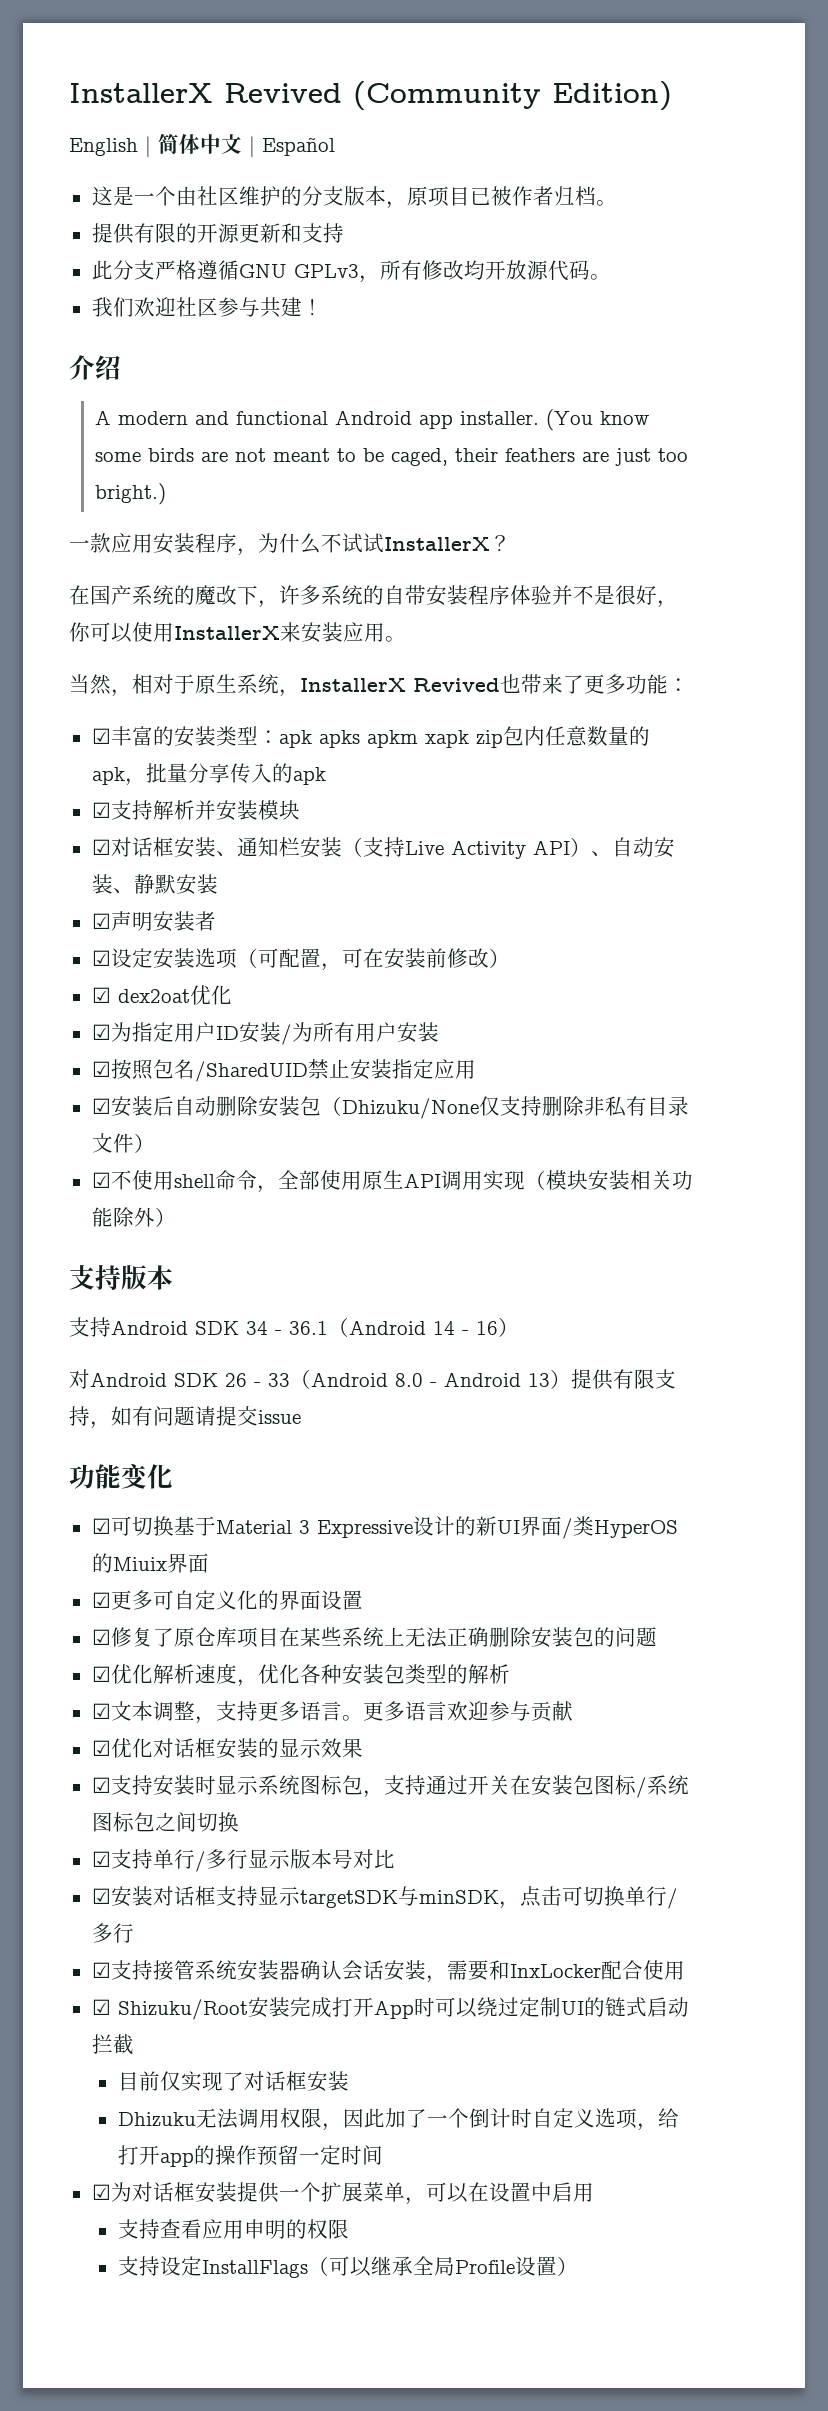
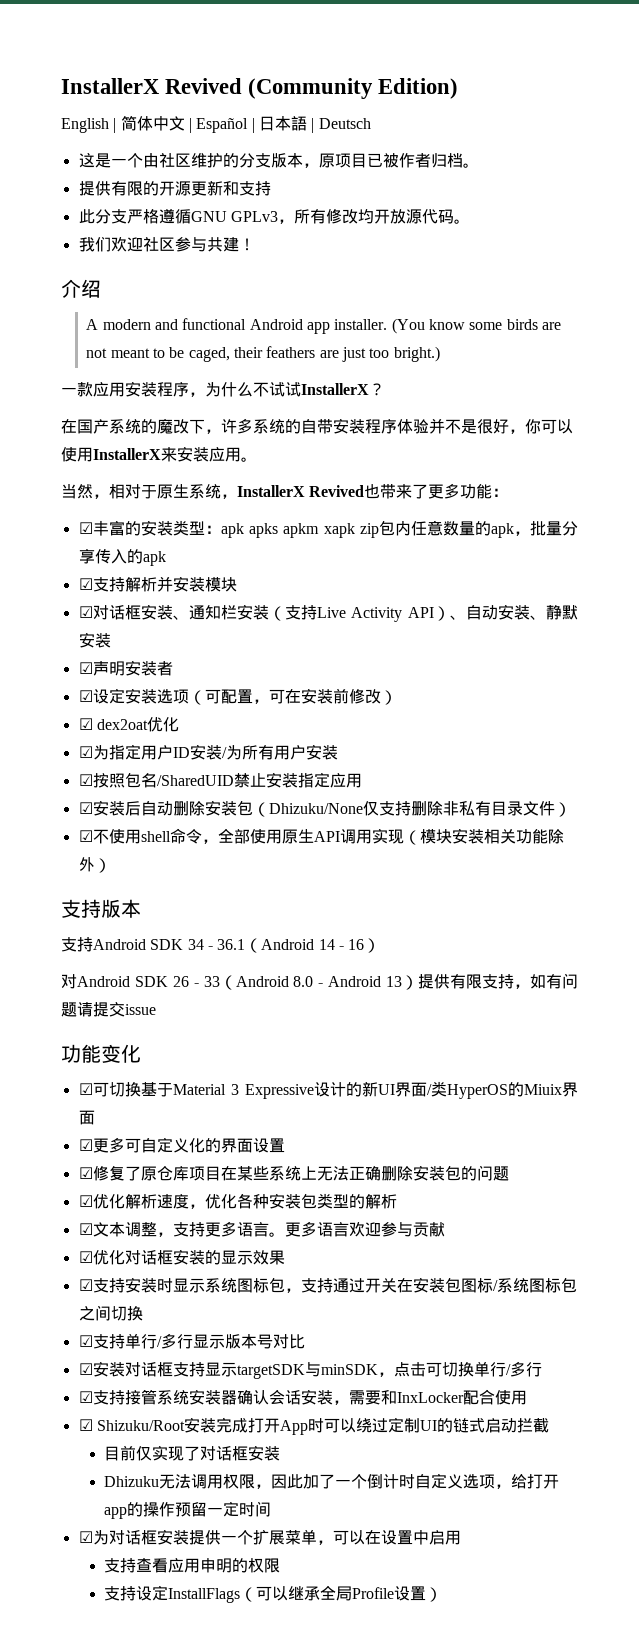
(335, 146) none -> [251,116,371,133] | 日本語 | Deutsch

